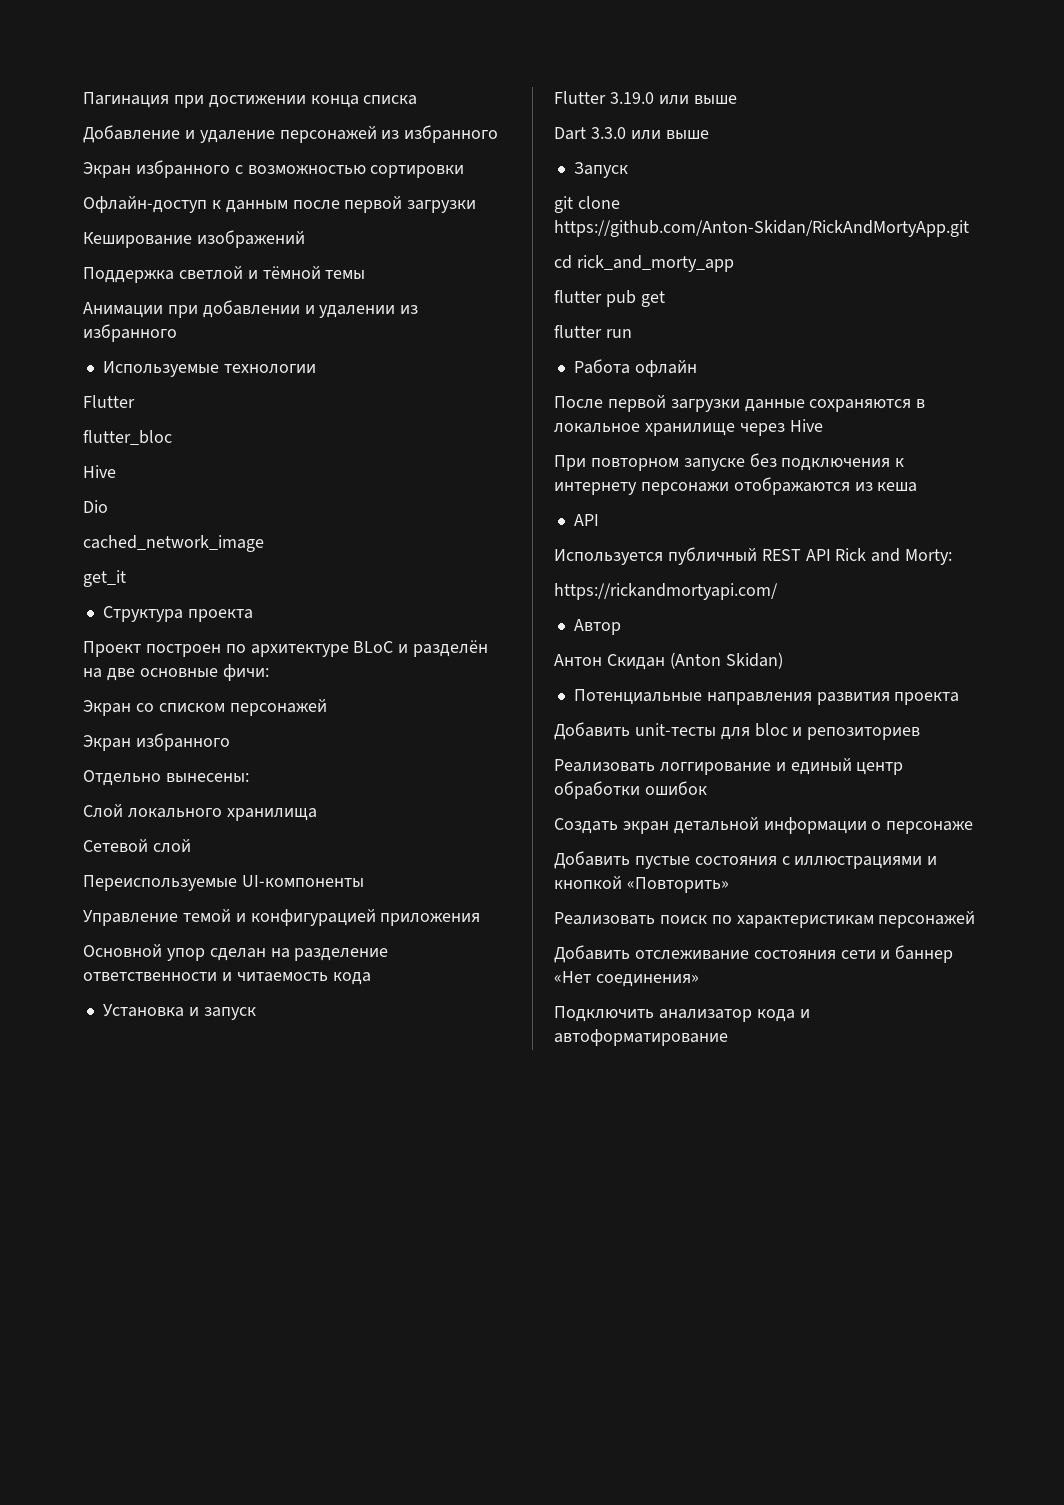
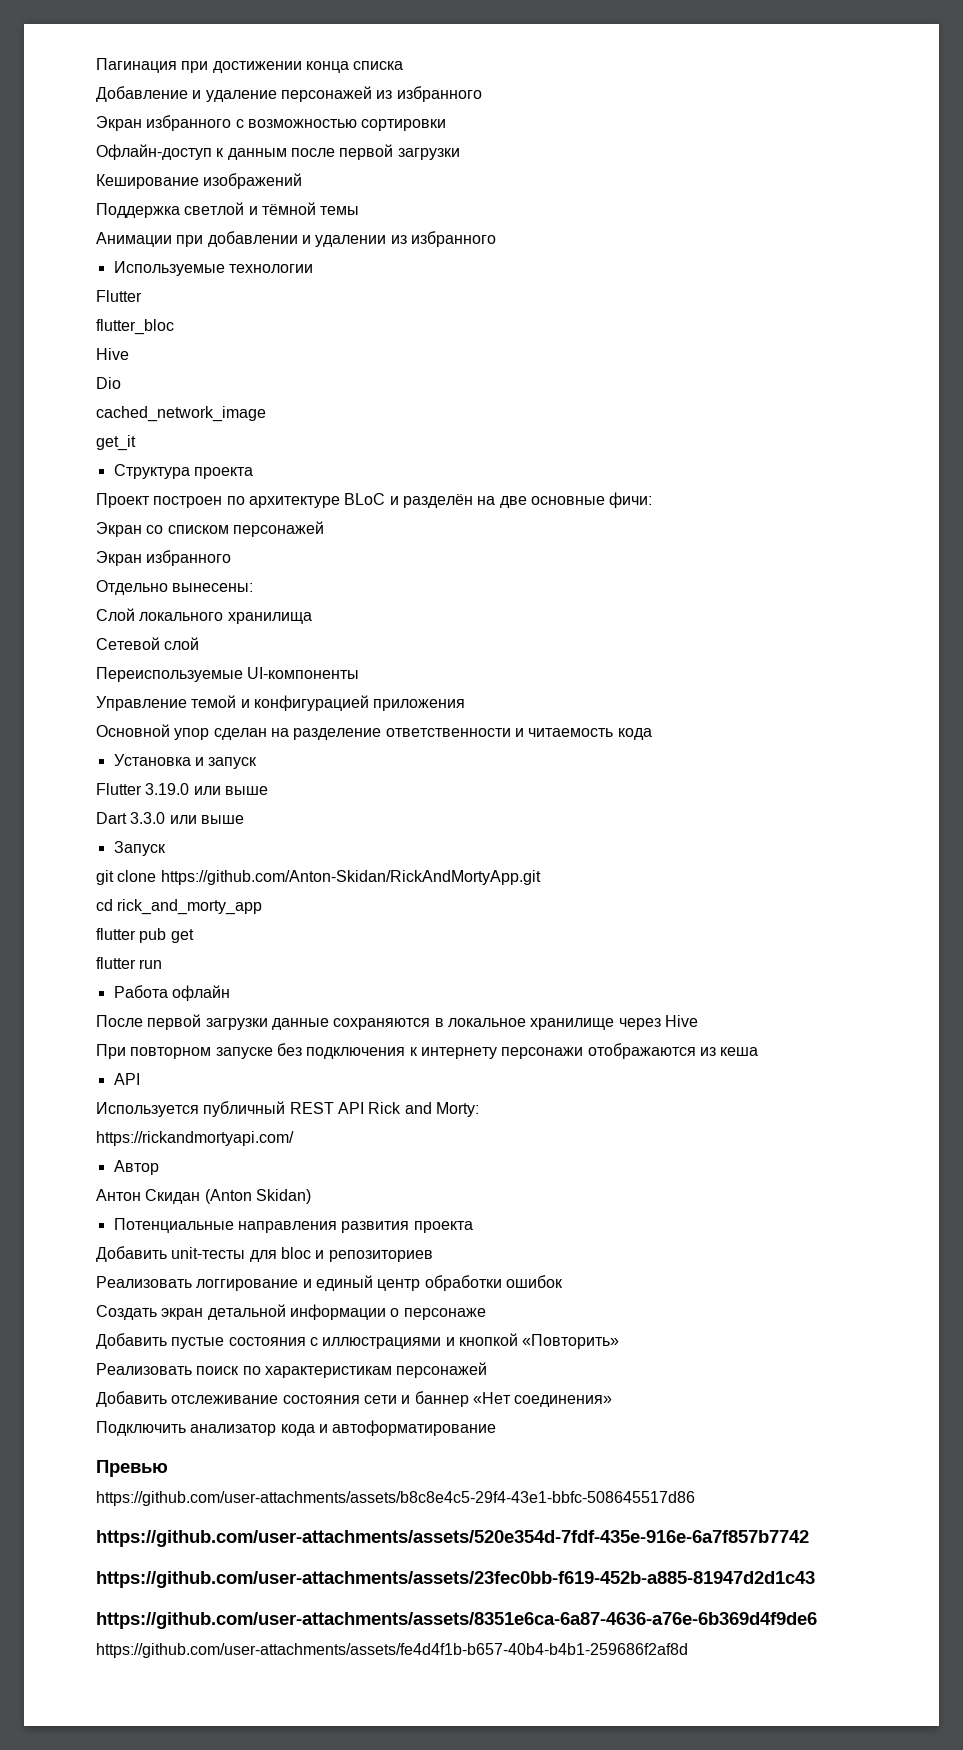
(728, 1037) none -> [96,1460,168,1477] [96,1491,695,1506] [96,1530,809,1547] [96,1571,815,1588] [96,1612,817,1629] [96,1643,688,1658] // Превью // https://github.com/user-attachments/assets/b8c8e4c5-29f4-43e1-bbfc-508645517d86 // https://github.com/user-attachments/assets/520e354d-7fdf-435e-916e-6a7f857b7742 // https://github.com/user-attachments/assets/23fec0bb-f619-452b-a885-81947d2d1c43 // https://github.com/user-attachments/assets/8351e6ca-6a87-4636-a76e-6b369d4f9de6 // https://github.com/user-attachments/assets/fe4d4f1b-b657-40b4-b4b1-259686f2af8d

